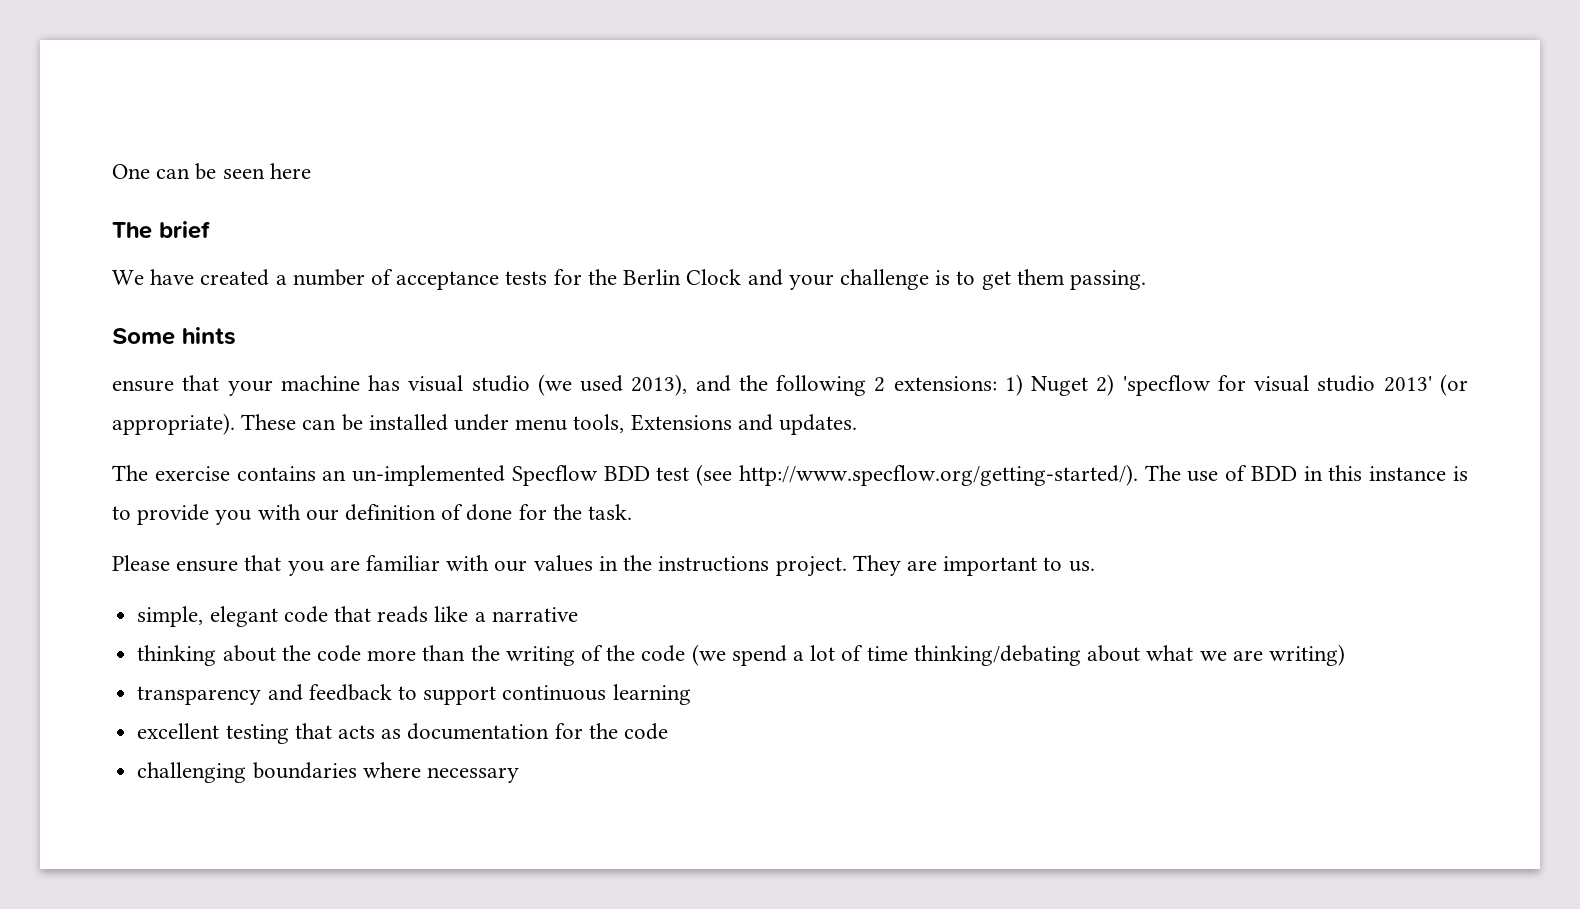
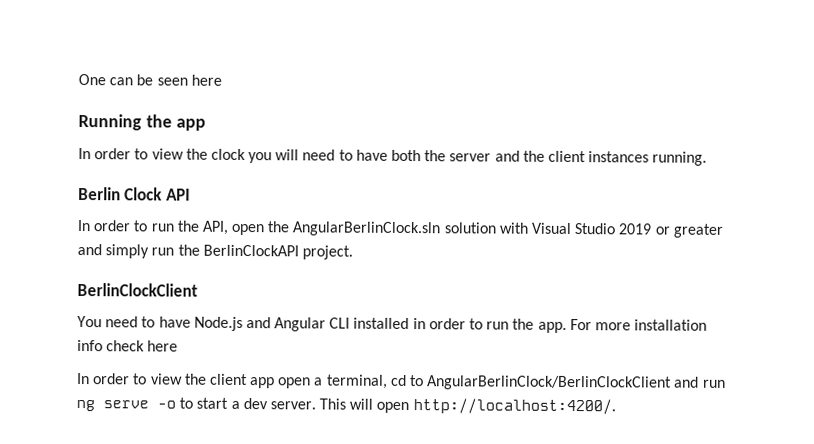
[112,221,211,239] [112,269,1146,290] [112,327,236,345] [112,374,1469,396] [112,413,858,435] [112,464,1468,486] [112,504,633,525] [112,555,1095,577] [137,606,578,627] [137,644,1345,666] [137,684,691,705] [137,723,668,744] [137,762,519,783] The brief // We have created a number of acceptance tests for the Berlin Clock and your challenge is to get them passing. // Some hints // ensure that your machine has visual studio (we used 2013), and the following 2 extensions: 1) Nuget 2) 'specflow for visual studio 2013' (or appropriate). These can be installed under menu tools, Extensions and updates. // The exercise contains an un-implemented Specflow BDD test (see http://www.specflow.org/getting-started/). The use of BDD in this instance is to provide you with our definition of done for the task. // Please ensure that you are familiar with our values in the instructions project. They are important to us. // simple, elegant code that reads like a narrative // thinking about the code more than the writing of the code (we spend a lot of time thinking/debating about what we are writing) // transparency and feedback to support continuous learning // excellent testing that acts as documentation for the code // challenging boundaries where necessary -> [78,113,206,131] [78,147,708,166] [78,186,191,201] [77,219,723,238] [77,243,353,260] [77,282,198,297] [77,315,708,333] [77,339,179,352] [77,372,726,391] [76,397,616,415] Running the app // In order to view the clock you will need to have both the server and the client instances running. // Berlin Clock API // In order to run the API, open the AngularBerlinClock.sln solution with Visual Studio 2019 or greater and simply run the BerlinClockAPI project. // BerlinClockClient // You need to have Node.js and Angular CLI installed in order to run the app. For more installation info check here // In order to view the client app open a terminal, cd to AngularBerlinClock/BerlinClockClient and run ng serve -o to start a dev server. This will open http://localhost:4200/.

